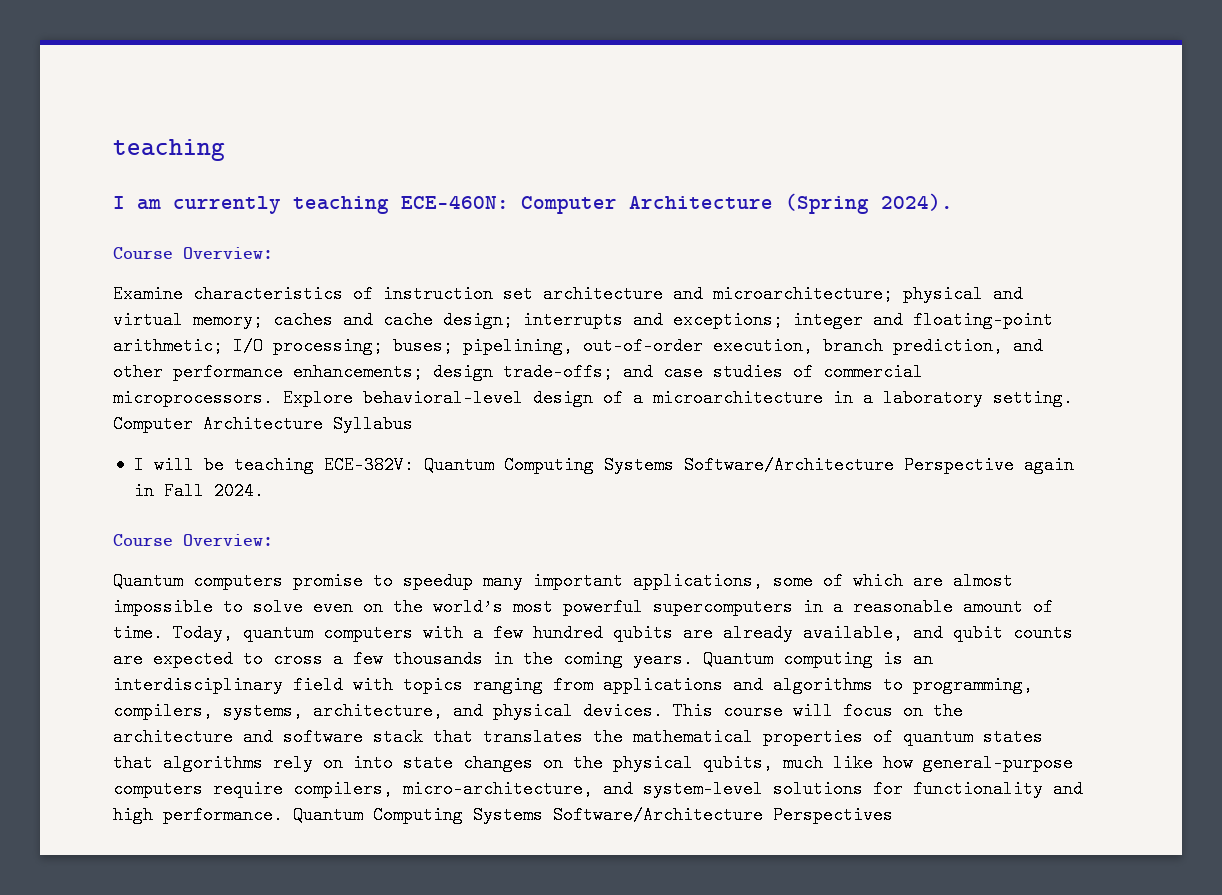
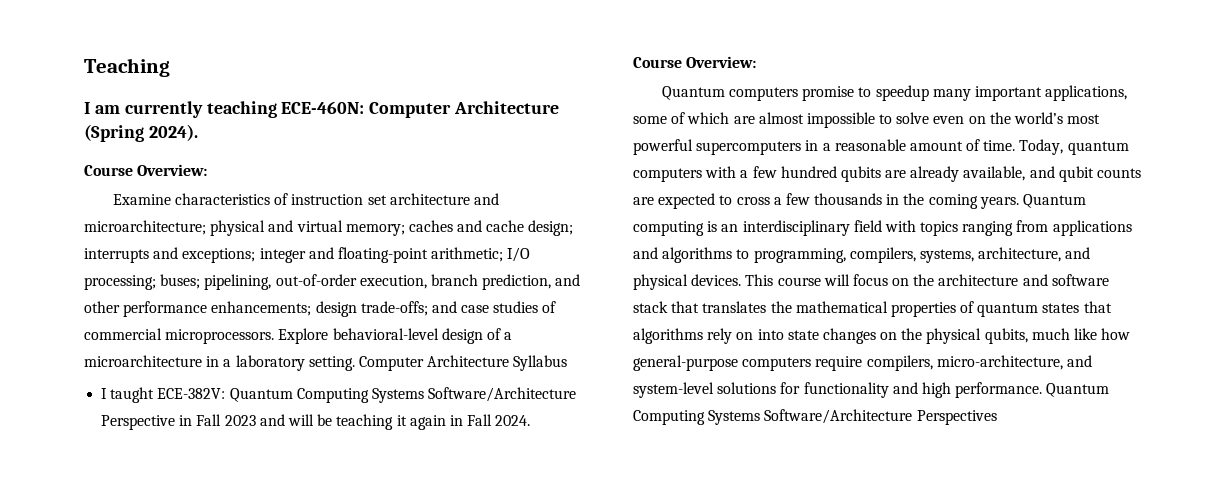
[113,139,225,161] teaching -> [84,58,170,77] Teaching
[153,456,314,474] will be teaching -> [110,387,155,403] taught
(1014, 465) none -> [179,414,407,430] in Fall 2023 and will be teaching it

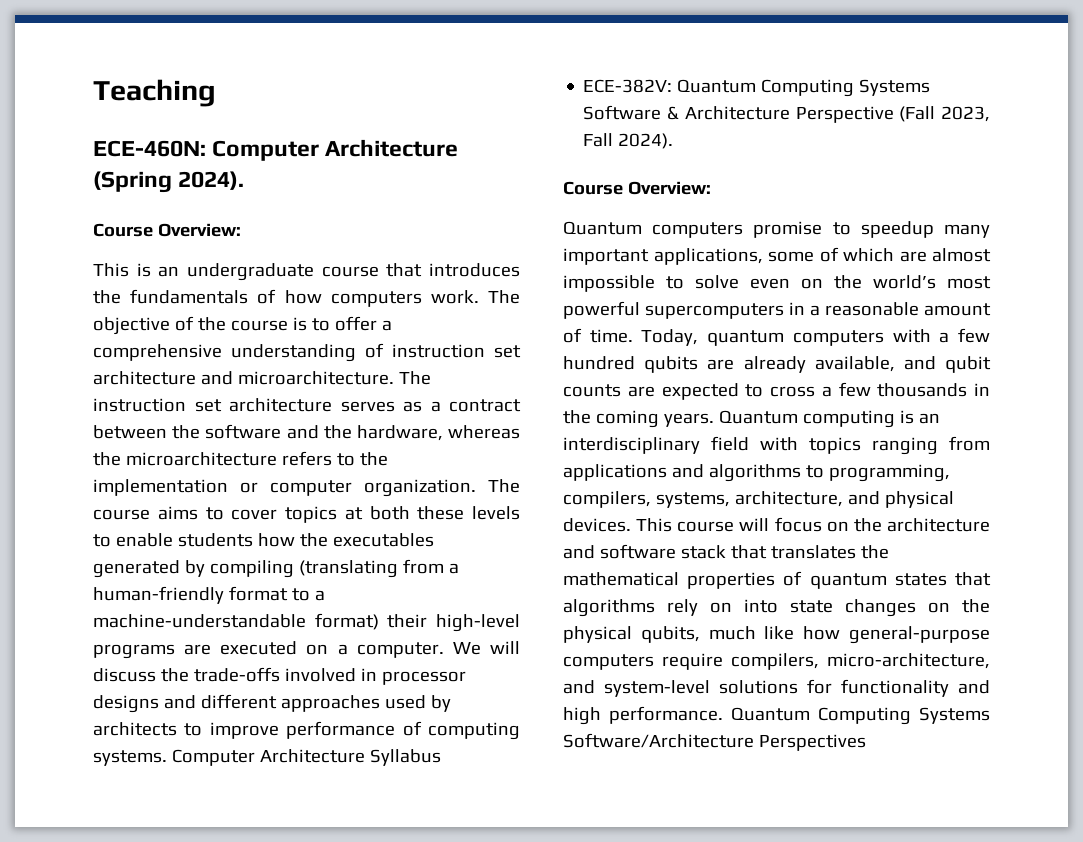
[84,101,277,118] I am currently teaching -> (216, 93) none
[112,193,271,205] Examine characteristics -> [93,263,520,281] [93,289,520,307] [93,316,392,335] [93,344,356,362] This is an undergraduate course that introduces the fundamentals of how computers work. The objective of the course is to offer a comprehensive understanding
[84,220,574,236] [84,247,531,263] [84,274,581,290] [84,301,557,317] [84,328,513,344] [84,355,355,371] microarchitecture; physical and virtual memory; caches and cache design; interrupts and exceptions; integer and floating-point arithmetic; I/O processing; buses; pipelining, out-of-order execution, branch prediction, and other performance enhancements; design trade-offs; and case studies of commercial microprocessors. Explore behavioral-level design of a microarchitecture in a laboratory setting. -> [237,371,431,385] [93,398,521,412] [93,424,520,441] [93,451,388,466] [93,479,520,497] [93,506,520,523] [93,533,434,547] [93,559,459,578] [93,586,325,604] [93,613,520,632] [93,641,520,659] [93,667,466,685] [93,694,451,713] [93,721,520,740] [93,750,167,766] microarchitecture. The instruction set architecture serves as a contract between the software and the hardware, whereas the microarchitecture refers to the implementation or computer organization. The course aims to cover topics at both these levels to enable students how the executables generated by compiling (translating from a human-friendly format to a machine-understandable format) their high-level programs are executed on a computer. We will discuss the trade-offs involved in processor designs and different approaches used by architects to improve performance of computing systems.
[101,387,155,403] I taught -> (441, 757) none
[428,387,577,402] [101,414,531,430] Software/Architecture Perspective in Fall 2023 and will be teaching it again in Fall 2024. -> [583,105,990,123] [583,133,674,149] Software & Architecture Perspective (Fall 2023, Fall 2024).

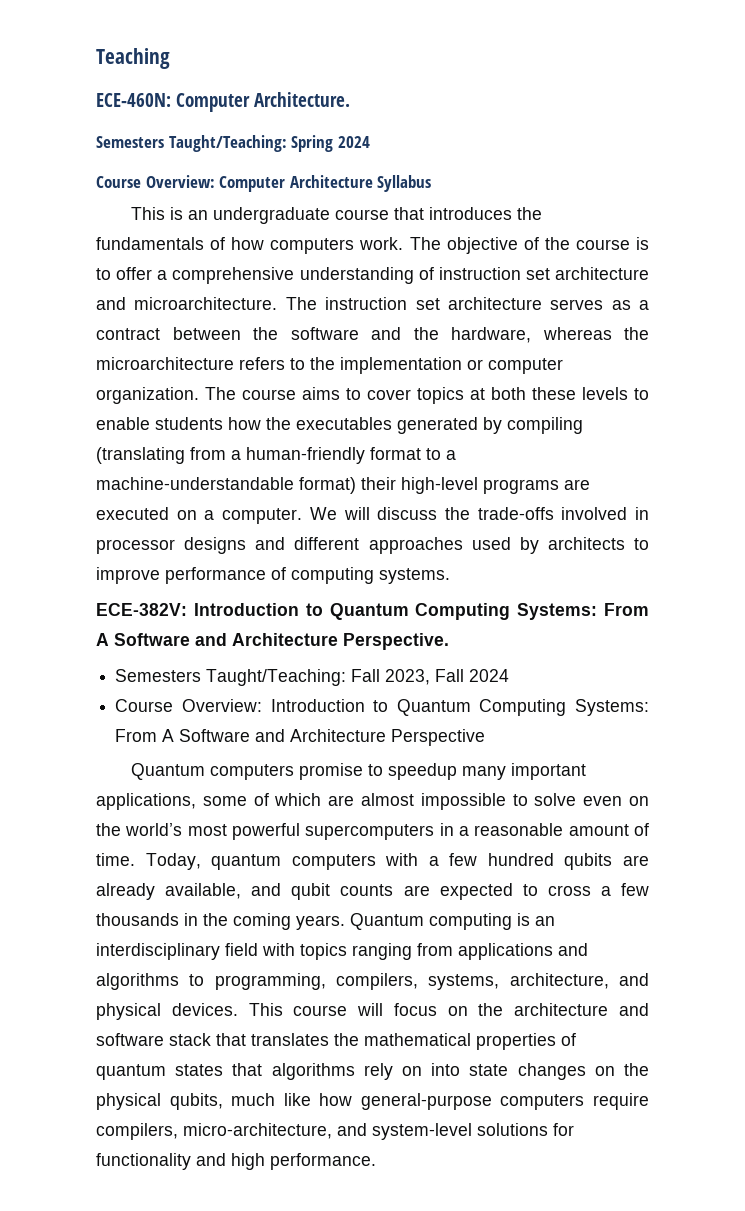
[325,139,459,157] [93,171,245,193] [93,223,241,237] Architecture (Spring 2024). // Course Overview: -> [254,92,351,107] [96,135,370,152] [96,175,432,192] Architecture. // Semesters Taught/Teaching: Spring 2024 // Course Overview: Computer Architecture Syllabus
[171,749,441,766] [583,79,931,97] [583,105,936,123] Computer Architecture Syllabus // ECE-382V: Quantum Computing Systems Software & Architecture Perspective (Fall -> [96,603,649,620] [96,633,449,650] [115,669,381,686] // ECE-382V: Introduction to Quantum Computing Systems: From A Software and Architecture Perspective. // Semesters Taught/Teaching: Fall
[618,133,674,149] [563,181,711,195] 2024). // Course Overview: -> [469,669,510,682] [115,699,649,716] [115,729,486,746] 2024 // Course Overview: Introduction to Quantum Computing Systems: From A Software and Architecture Perspective
[731,707,990,725] [563,733,866,751] Quantum Computing Systems Software/Architecture Perspectives -> (376, 1161) none

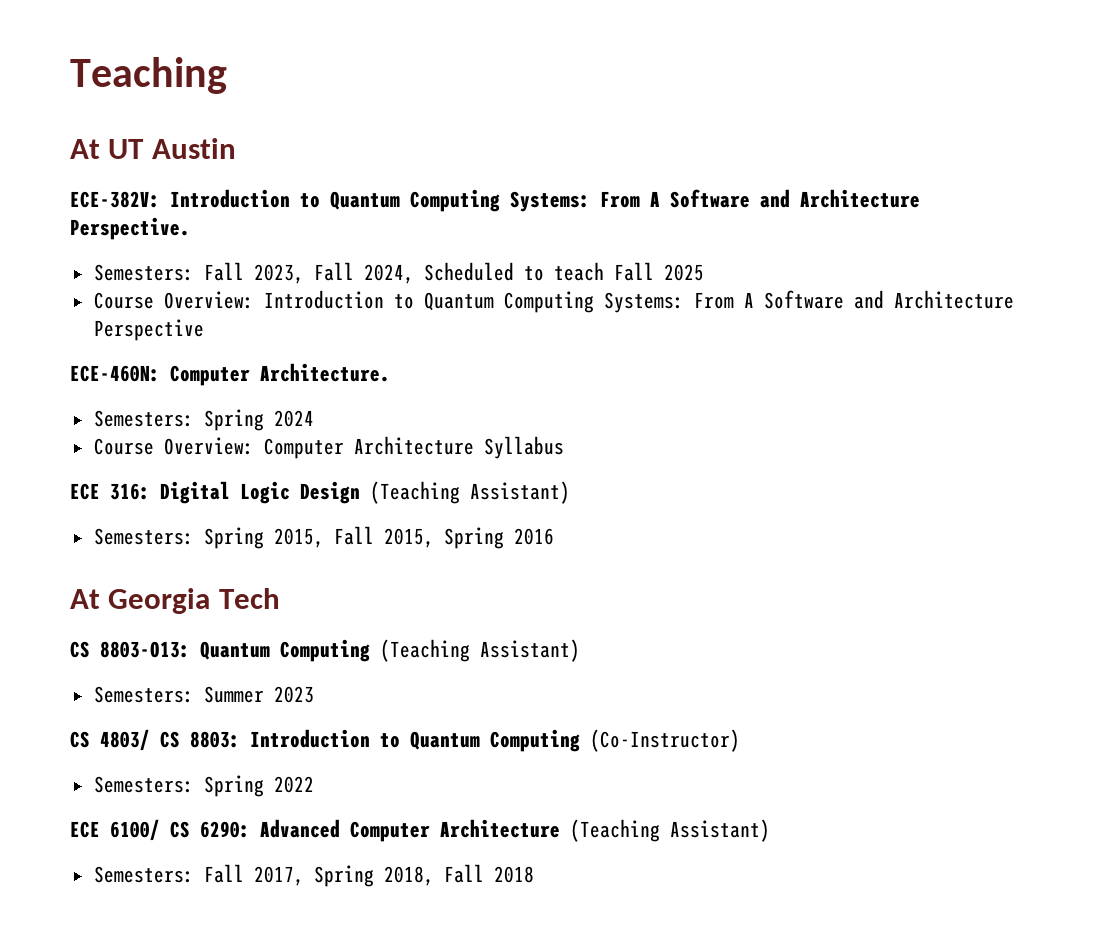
[96,92,351,112] [96,135,370,152] [96,175,432,192] [130,207,542,224] [96,237,650,254] [96,267,649,284] [96,297,649,310] [96,327,649,343] [96,357,563,374] [96,387,649,404] [96,417,583,434] [96,447,456,464] [96,477,590,494] [96,507,649,524] [96,537,649,554] [96,567,450,584] ECE-460N: Computer Architecture. // Semesters Taught/Teaching: Spring 2024 // Course Overview: Computer Architecture Syllabus // This is an undergraduate course that introduces the fundamentals of how computers work. The objective of the course is to offer a comprehensive understanding of instruction set architecture and microarchitecture. The instruction set architecture serves as a contract between the software and the hardware, whereas the microarchitecture refers to the implementation or computer organization. The course aims to cover topics at both these levels to enable students how the executables generated by compiling (translating from a human-friendly format to a machine-understandable format) their high-level programs are executed on a computer. We will discuss the trade-offs involved in processor designs and different approaches used by architects to improve performance of computing systems. -> [70,138,236,159] At UT Austin
[115,669,347,686] Semesters Taught/Teaching: -> [93,264,194,281] Semesters:
[469,669,510,682] 2024 -> [363,262,704,284] 2024, Scheduled to teach Fall 2025
[130,763,586,780] [96,793,649,810] [96,823,649,840] [96,853,649,870] [96,883,650,900] [96,913,555,930] [96,943,588,960] [96,973,649,990] [96,1003,649,1020] [96,1033,576,1050] [96,1063,649,1080] [96,1093,649,1110] [96,1123,574,1140] [96,1153,376,1170] Quantum computers promise to speedup many important applications, some of which are almost impossible to solve even on the world’s most powerful supercomputers in a reasonable amount of time. Today, quantum computers with a few hundred qubits are already available, and qubit counts are expected to cross a few thousands in the coming years. Quantum computing is an interdisciplinary field with topics ranging from applications and algorithms to programming, compilers, systems, architecture, and physical devices. This course will focus on the architecture and software stack that translates the mathematical properties of quantum states that algorithms rely on into state changes on the physical qubits, much like how general-purpose computers require compilers, micro-architecture, and system-level solutions for functionality and high performance. -> [70,363,390,386] [93,409,314,431] [93,436,564,459] [70,481,570,504] [93,526,554,549] [70,588,280,614] [70,639,580,662] [93,686,314,703] [70,729,740,752] [93,775,314,797] [70,819,770,842] [93,864,534,887] ECE-460N: Computer Architecture. // Semesters: Spring 2024 // Course Overview: Computer Architecture Syllabus // ECE 316: Digital Logic Design (Teaching Assistant) // Semesters: Spring 2015, Fall 2015, Spring 2016 // At Georgia Tech // CS 8803-O13: Quantum Computing (Teaching Assistant) // Semesters: Summer 2023 // CS 4803/ CS 8803: Introduction to Quantum Computing (Co-Instructor) // Semesters: Spring 2022 // ECE 6100/ CS 6290: Advanced Computer Architecture (Teaching Assistant) // Semesters: Fall 2017, Spring 2018, Fall 2018

